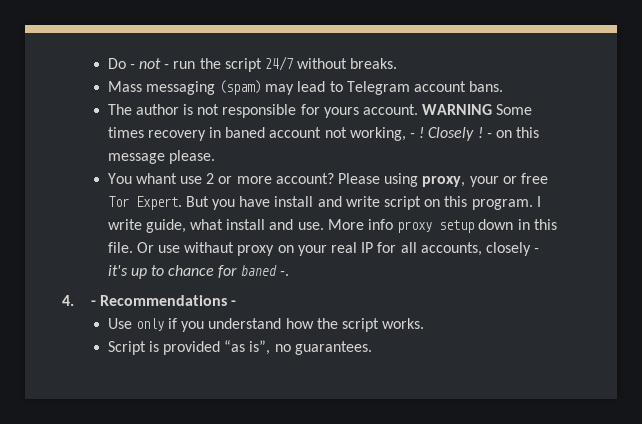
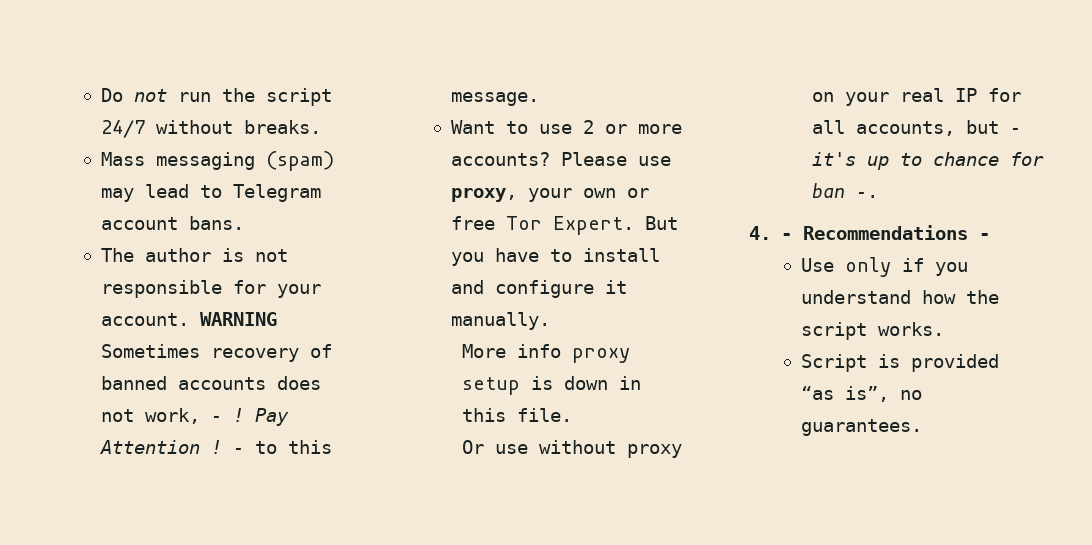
[129,58,170,69] - not - -> [134,89,168,102] not
[323,107,359,118] yours -> [277,284,322,298] your
[496,104,533,115] [107,127,540,141] [107,150,215,164] [107,173,177,184] Some times recovery in baned account not working, - ! Closely ! - on this message please. // You whant -> [101,344,333,362] [101,376,322,390] [101,408,290,426] [100,440,333,454] [451,92,540,106] [451,120,529,134] Sometimes recovery of banned accounts does not work, - ! Pay Attention ! - to this message. // Want to
[275,173,419,187] account? Please using -> [451,152,672,166] accounts? Please use
(499, 181) none -> [583,188,617,198] own
[274,196,541,210] [107,219,324,233] install and write script on this program. I write guide, what install and use. -> [550,248,661,262] [451,280,628,298] [451,312,551,330] to install and configure it manually. //
(475, 226) none -> [530,376,553,390] is
(133, 247) none -> (572, 415) //
[184,242,235,253] withaut -> [538,440,616,454] without
[485,242,531,256] closely -> [965,120,999,134] but
[240,265,277,276] baned -> [811,183,845,198] ban

